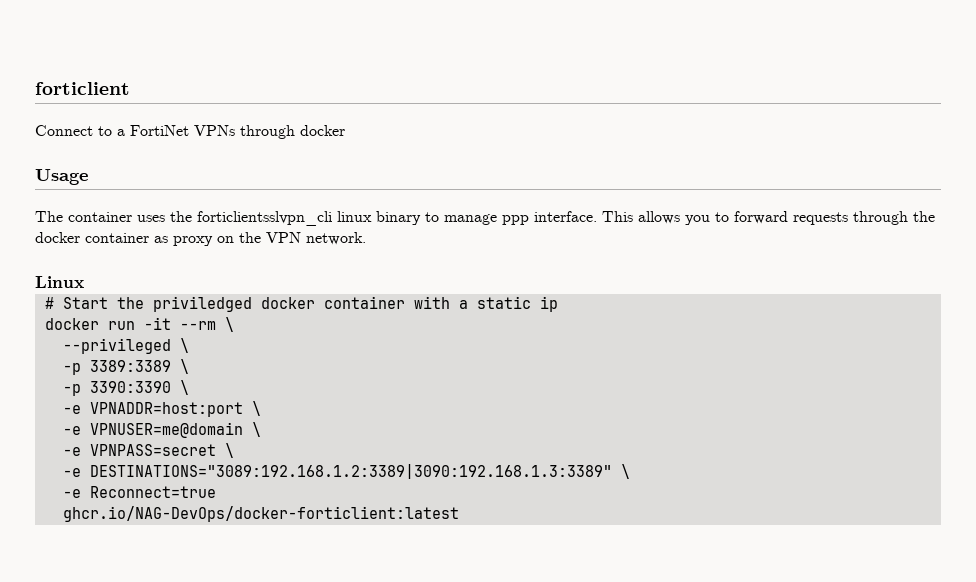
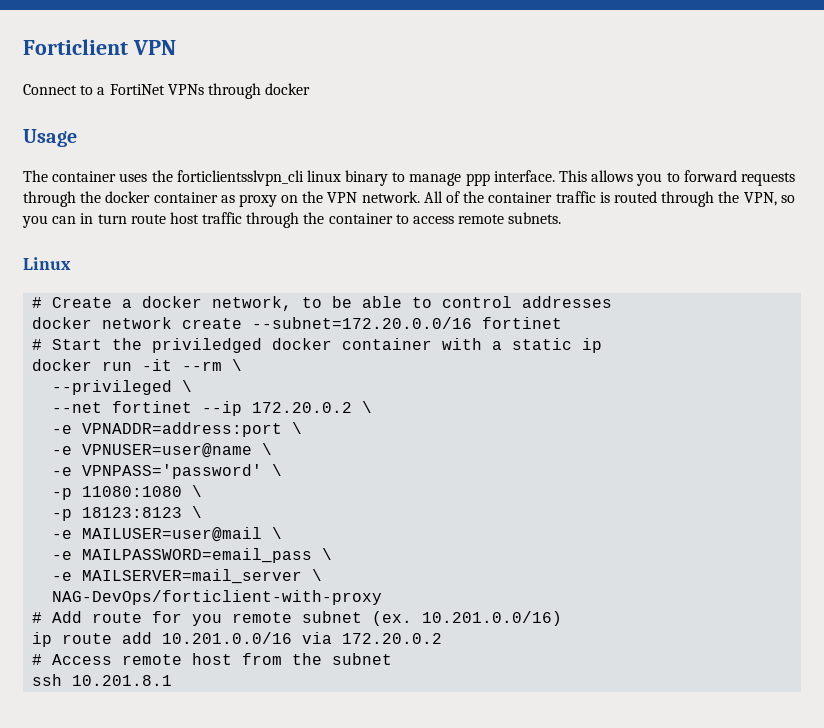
[35,82,130,95] forticlient -> [23,39,176,55] Forticlient VPN
[35,276,84,288] // Linux -> [423,191,795,207] [22,212,562,228] [23,257,71,270] [32,296,613,311] [32,317,563,329] All of the container traffic is routed through the VPN, so you can in turn route host traffic through the container to access remote subnets. // Linux // # Create a docker network, to be able to control addresses // docker network create --subnet=172.20.0.0/16 fortinet
[62,359,189,375] [62,380,189,396] [62,401,261,417] [62,422,261,438] [62,443,234,458] [62,464,630,479] [62,486,216,498] [62,506,459,522] -p 3389:3389 \ // -p 3390:3390 \ // -e VPNADDR=host:port \ // -e VPNUSER=me@domain \ // -e VPNPASS=secret \ // -e DESTINATIONS="3089:192.168.1.2:3389|3090:192.168.1.3:3389" \ // -e Reconnect=true // ghcr.io/NAG-DevOps/docker-forticlient:latest -> [52,401,373,416] [52,422,303,437] [52,443,273,458] [52,464,283,479] [52,485,203,500] [52,506,203,521] [52,527,283,542] [52,548,333,563] [52,569,323,584] [52,590,383,605] [32,611,563,626] [32,632,443,647] [32,653,393,665] [32,674,173,686] --net fortinet --ip 172.20.0.2 \ // -e VPNADDR=address:port \ // -e VPNUSER=user@name \ // -e VPNPASS='password' \ // -p 11080:1080 \ // -p 18123:8123 \ // -e MAILUSER=user@mail \ // -e MAILPASSWORD=email_pass \ // -e MAILSERVER=mail_server \ // NAG-DevOps/forticlient-with-proxy // # Add route for you remote subnet (ex. 10.201.0.0/16) // ip route add 10.201.0.0/16 via 172.20.0.2 // # Access remote host from the subnet // ssh 10.201.8.1

